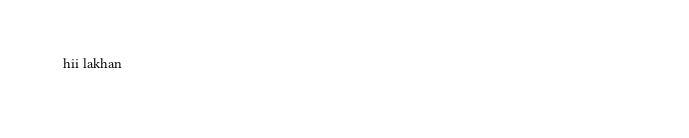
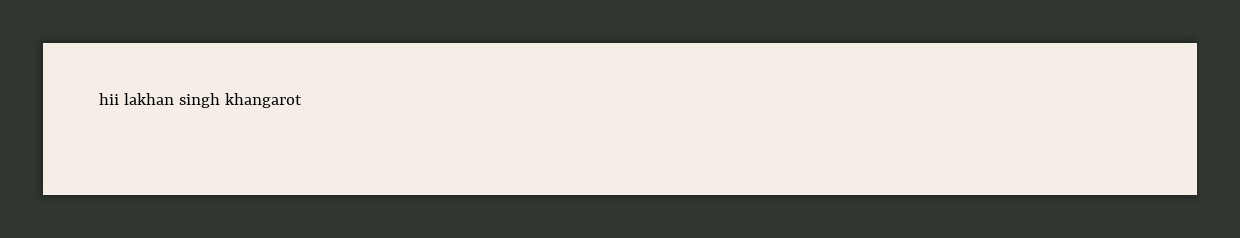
(122, 63) none -> [178,93,302,108] singh khangarot

